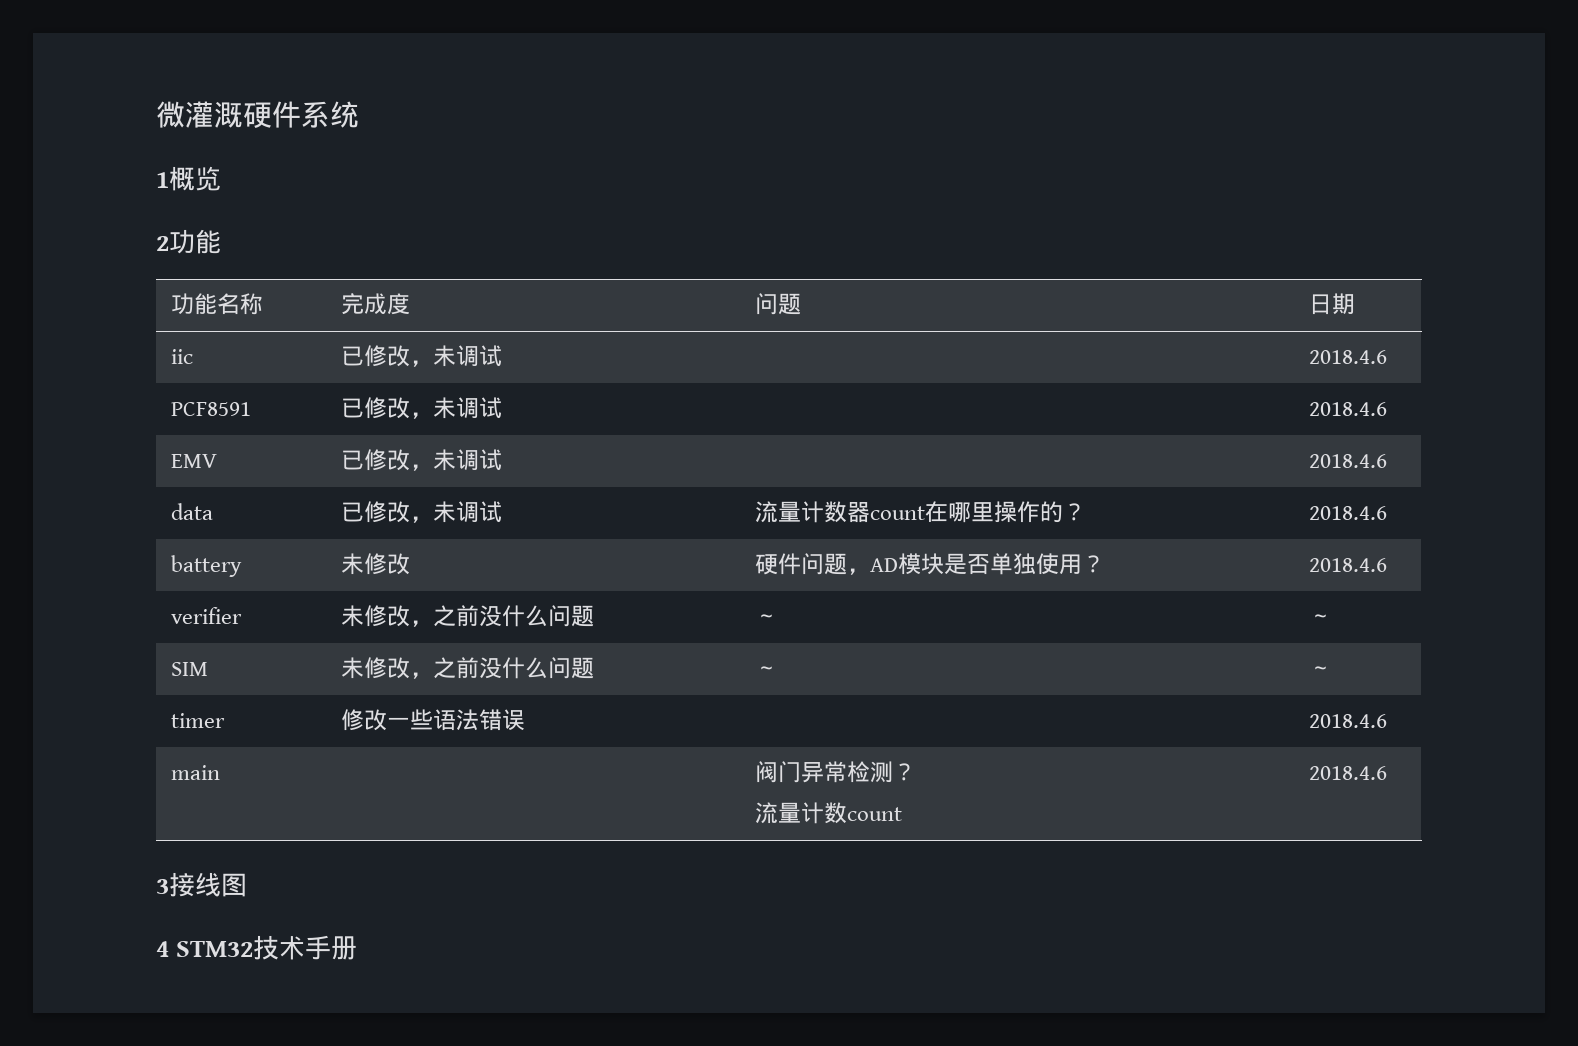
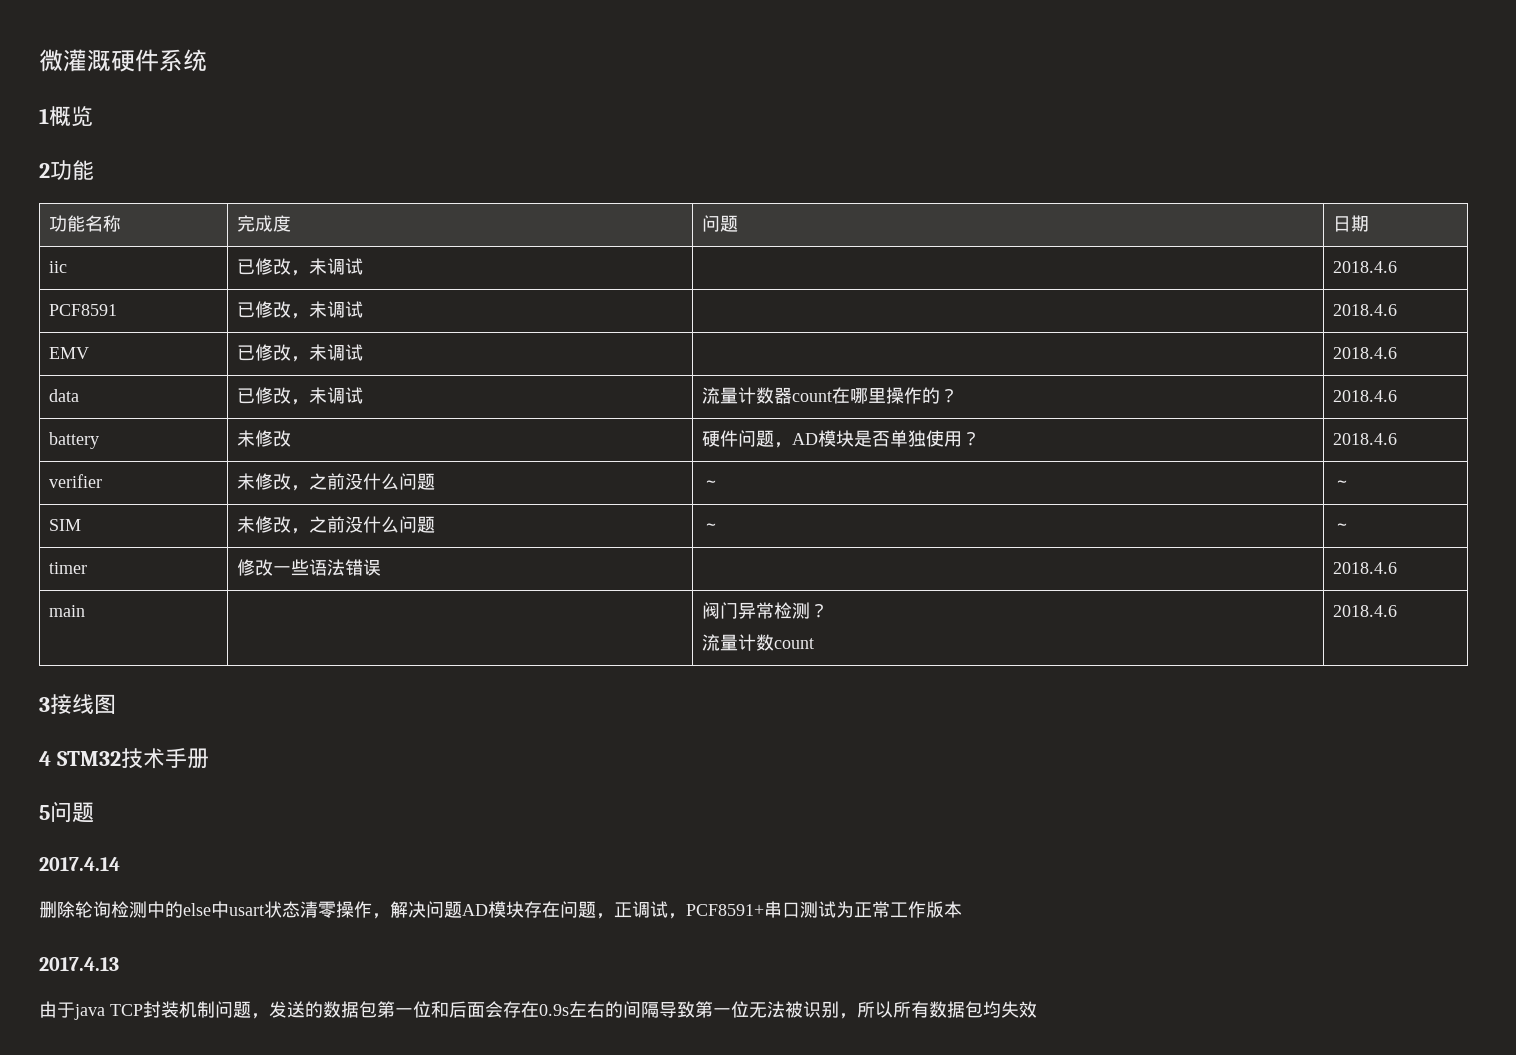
(358, 948) none -> [39,801,94,823] [39,857,120,871] [39,901,962,919] [39,957,119,971] [39,1001,1037,1020] // 5问题 // 2017.4.14 // 删除轮询检测中的else中usart状态清零操作，解决问题AD模块存在问题，正调试，PCF8591+串口测试为正常工作版本 // 2017.4.13 // 由于java TCP封装机制问题，发送的数据包第一位和后面会存在0.9s左右的间隔导致第一位无法被识别，所以所有数据包均失效

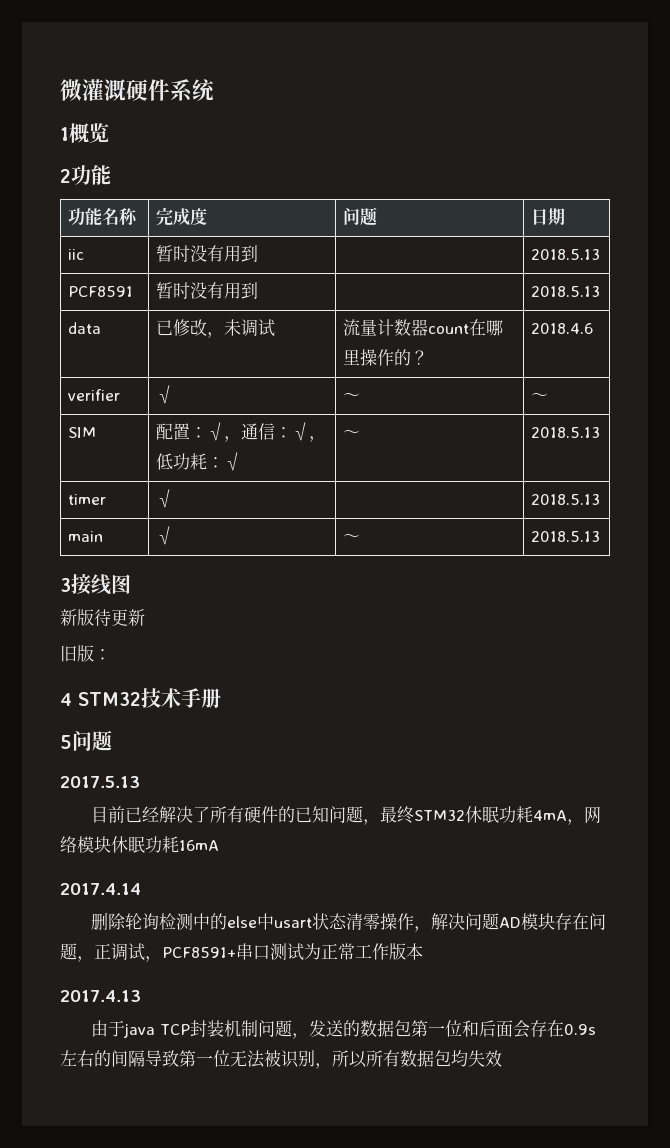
[237,258,364,276] [1333,261,1398,273] [49,304,118,316] [237,301,364,319] [1333,304,1398,316] [49,347,90,359] [237,344,364,362] [1333,347,1398,359] 已修改，未调试 | | 2018.4.6 // PCF8591 | 已修改，未调试 | | 2018.4.6 // EMV | 已修改，未调试 | | 2018.4.6 -> [155,245,258,262] [530,249,600,260] [67,286,133,297] [155,282,258,299] [530,286,600,297] 暂时没有用到 | | 2018.5.13 // PCF8591 | 暂时没有用到 | | 2018.5.13
[49,432,100,449] [237,430,292,447] [702,430,981,448] [1333,433,1398,445] [49,474,103,488] [237,473,436,491] [702,480,721,488] [1333,480,1352,488] [49,519,82,531] [237,516,436,534] [702,523,721,531] [1333,523,1352,531] battery | 未修改 | 硬件问题，AD模块是否单独使用？ | 2018.4.6 // verifier | 未修改，之前没什么问题 | ～ | ～ // SIM | 未修改，之前没什么问题 | ～ | ～ -> [67,389,120,401] [155,385,173,404] [342,393,360,401] [530,393,548,401] [67,427,96,438] [155,422,326,442] [155,452,241,471] [342,430,360,438] [530,427,600,438] verifier | √ | ～ | ～ // SIM | 配置：√，通信：√，低功耗：√ | ～ | 2018.5.13
[237,559,382,576] [1333,562,1398,574] [49,605,86,617] [702,602,829,619] [702,634,815,651] [1333,605,1398,617] 修改一些语法错误 | | 2018.4.6 // main | | 阀门异常检测？ // 流量计数count | 2018.4.6 -> [155,489,173,508] [530,494,600,505] [67,531,103,542] [155,526,173,545] [342,534,360,542] [530,531,600,542] √ | | 2018.5.13 // main | √ | ～ | 2018.5.13
(116, 704) none -> [60,609,145,626] [60,645,111,662] // 新版待更新 // 旧版：
(94, 812) none -> [60,776,140,788] [91,806,602,825] [60,836,219,853] // 2017.5.13 // 目前已经解决了所有硬件的已知问题，最终STM32休眠功耗4mA，网络模块休眠功耗16mA

